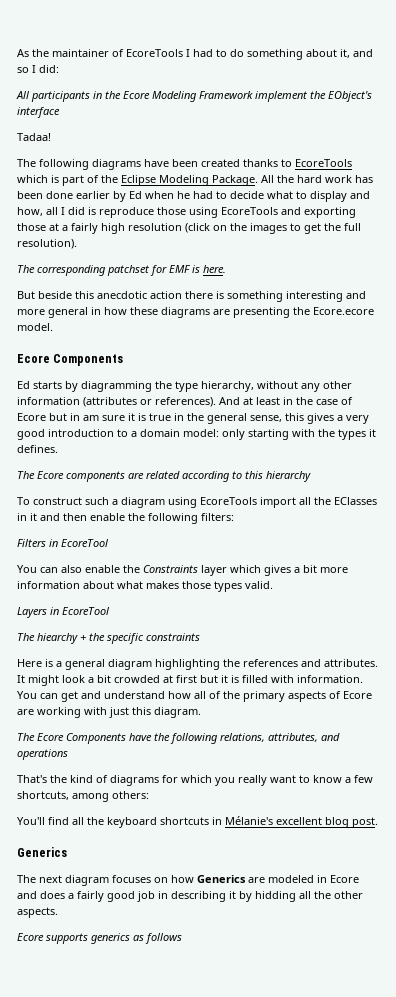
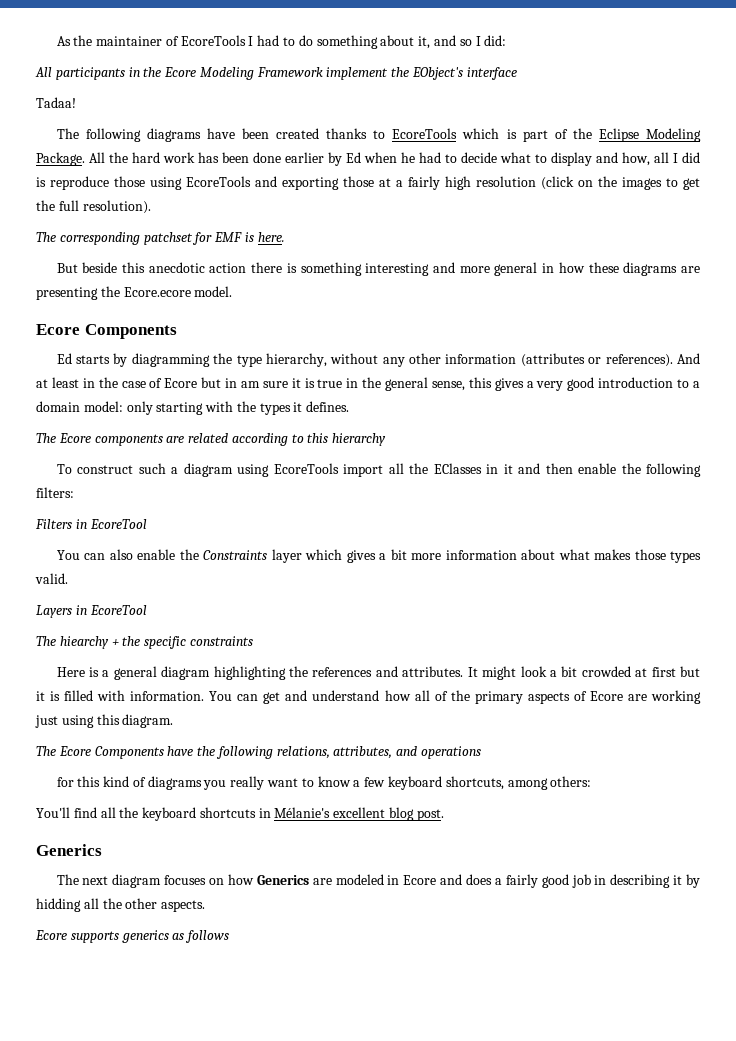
[84,707,129,718] with just -> [35,715,94,728] just using
[17,775,67,783] That's the -> [56,776,101,787] for this
[162,775,212,783] for which -> (202, 783) none
(373, 779) none -> [387,776,442,790] keyboard

